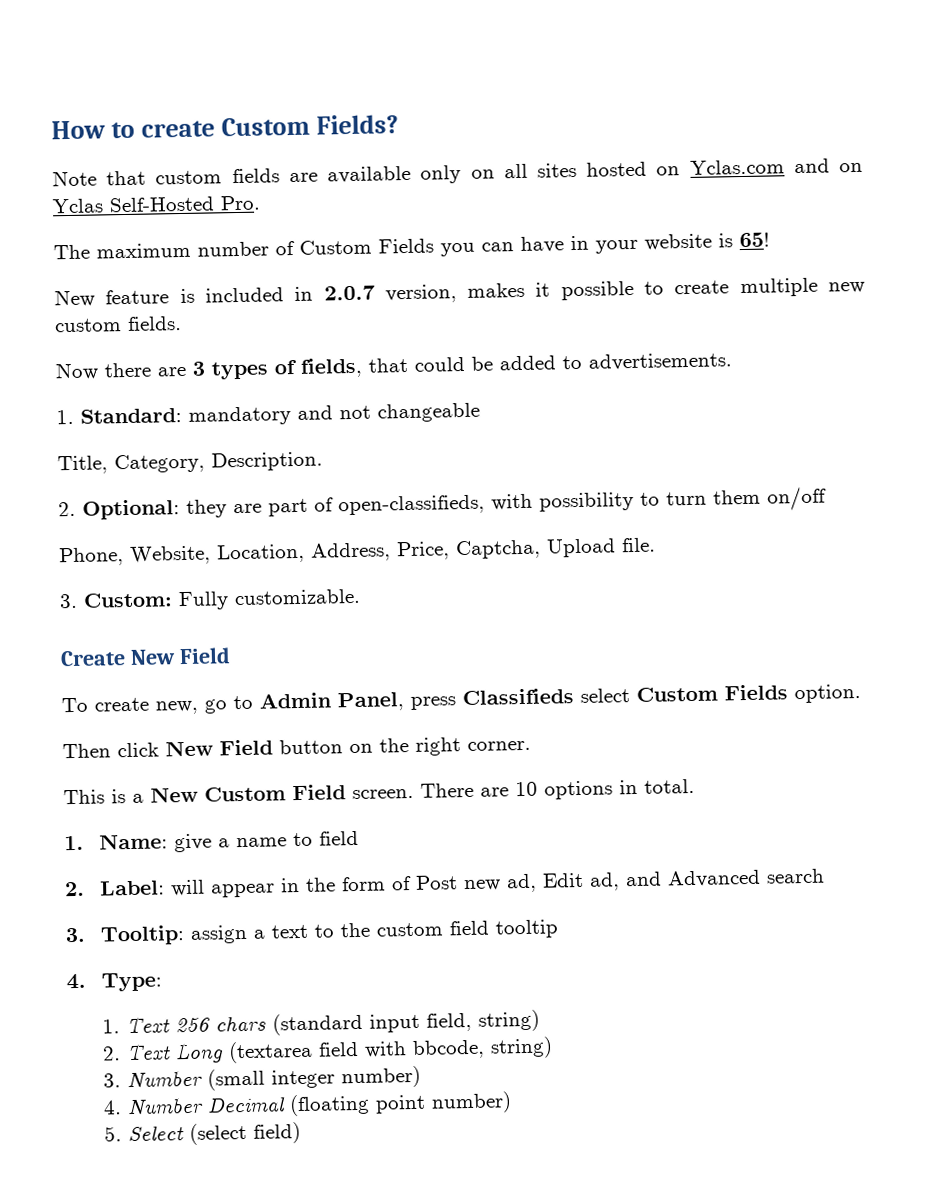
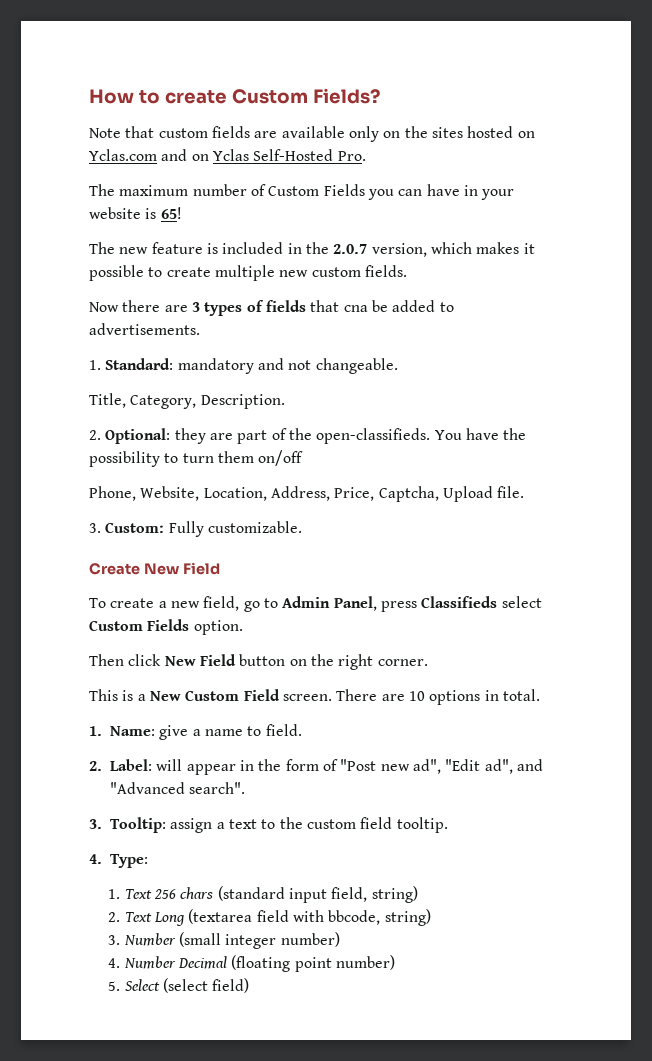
[503,163,528,179] all -> [404,126,428,138] the
[54,289,95,308] New -> [89,242,149,254] The new
(314, 293) none -> [305,242,329,254] the
(457, 294) none -> [430,242,472,254] which
[300,356,465,378] fields, that could -> [265,300,368,312] fields that cna
[377,402,480,423] changeable -> [315,358,398,374] changeable.
[338,493,533,516] open-classifieds, with -> [288,428,527,444] the open-classifieds. You have the
[155,700,198,715] new, -> [158,596,240,611] a new field,
[318,830,359,846] field -> [265,724,302,736] field.
[414,868,825,893] Post new ad, Edit ad, and Advanced search -> [340,759,543,774] [110,782,246,794] "Post new ad", "Edit ad", and "Advanced search".
[494,919,559,939] tooltip -> [396,817,448,833] tooltip.

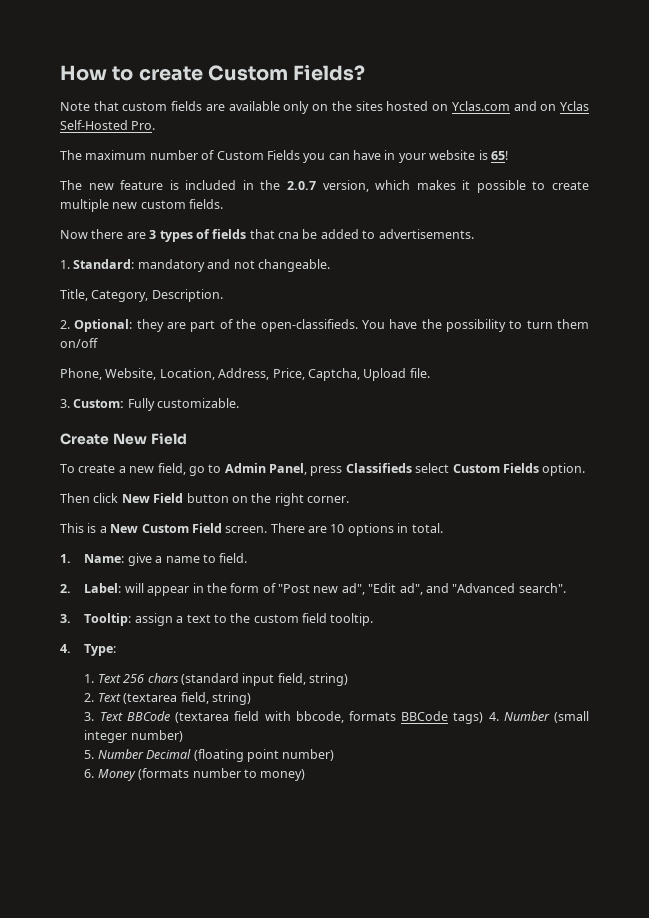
[153,909,431,926] [108,935,121,945] Long (textarea field with bbcode, string) // 3. -> [123,692,251,705] [84,711,499,724] (textarea field, string) // 3. Text BBCode (textarea field with bbcode, formats BBCode tags) 4.
[108,958,121,968] 4. -> [84,750,95,759] 5.
[108,978,250,993] 5. Select (select field) -> [84,768,306,781] 6. Money (formats number to money)

